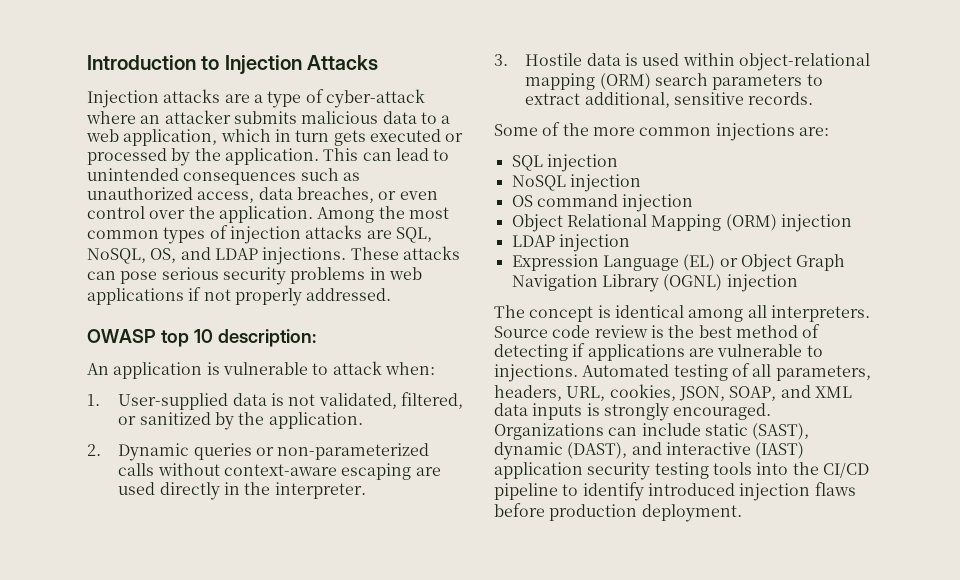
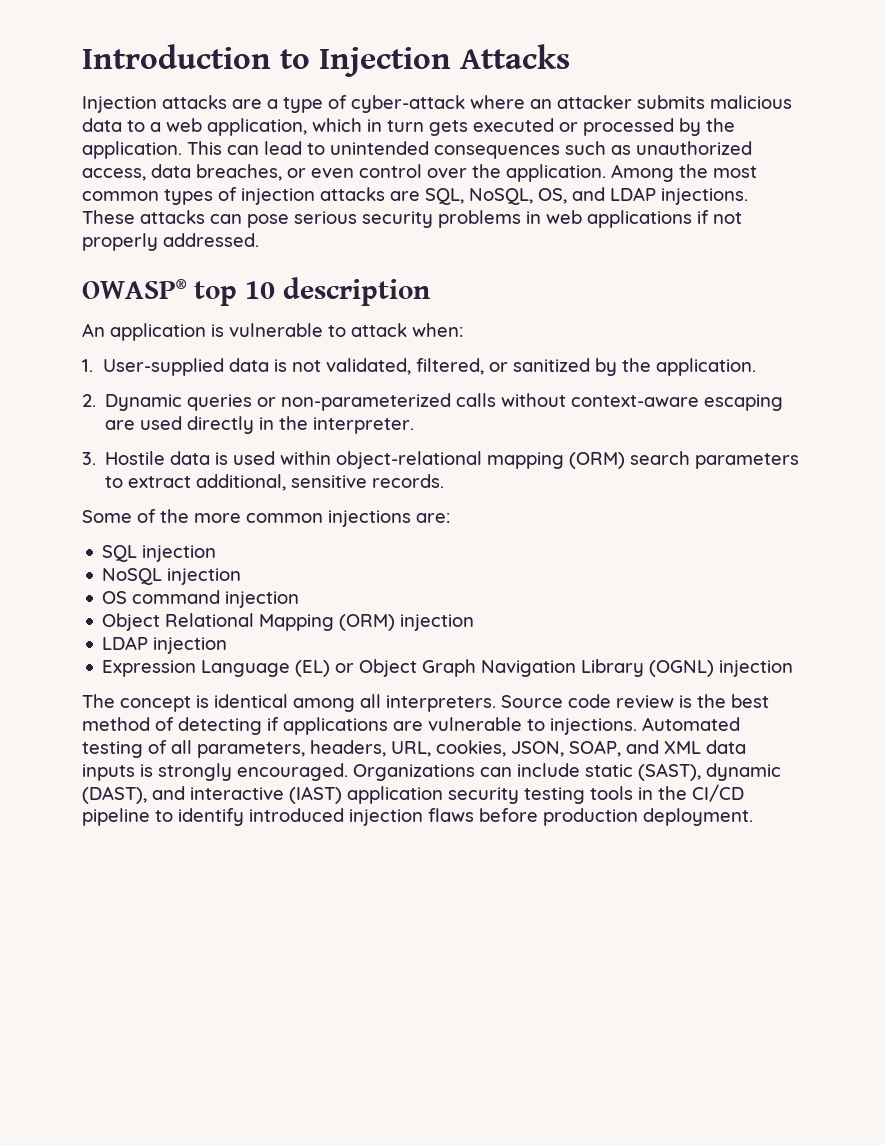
[87,329,156,343] OWASP -> [82,279,187,299] OWASP®
[217,329,316,347] description: -> [283,277,430,306] description
[756,462,789,475] into -> [638,787,653,800] in

